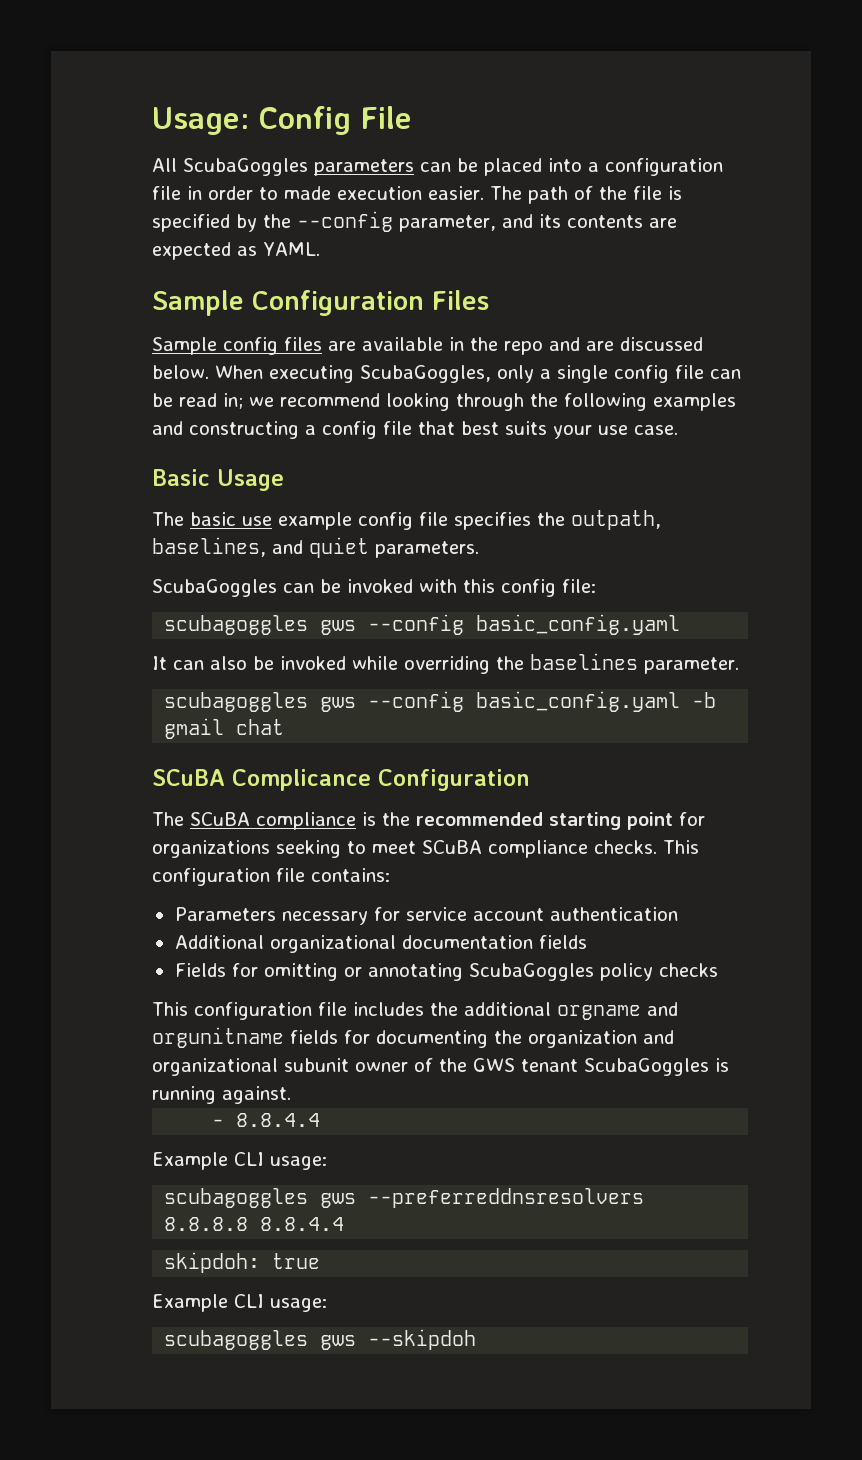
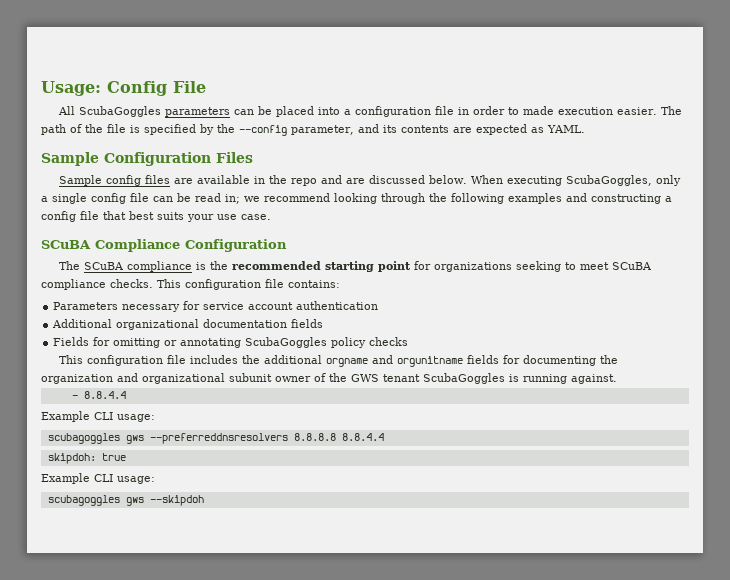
[152,469,284,491] [152,510,661,530] [152,537,479,558] [152,579,596,597] [164,614,681,635] [152,653,739,674] [164,691,717,712] [164,718,285,739] [152,769,371,791] // Basic Usage // The basic use example config file specifies the outpath, baselines, and quiet parameters. // ScubaGoggles can be invoked with this config file: // scubagoggles gws --config basic_config.yaml // It can also be invoked while overriding the baselines parameter. // scubagoggles gws --config basic_config.yaml -b gmail chat // SCuBA Complicance -> [41,239,180,252] // SCuBA Compliance

